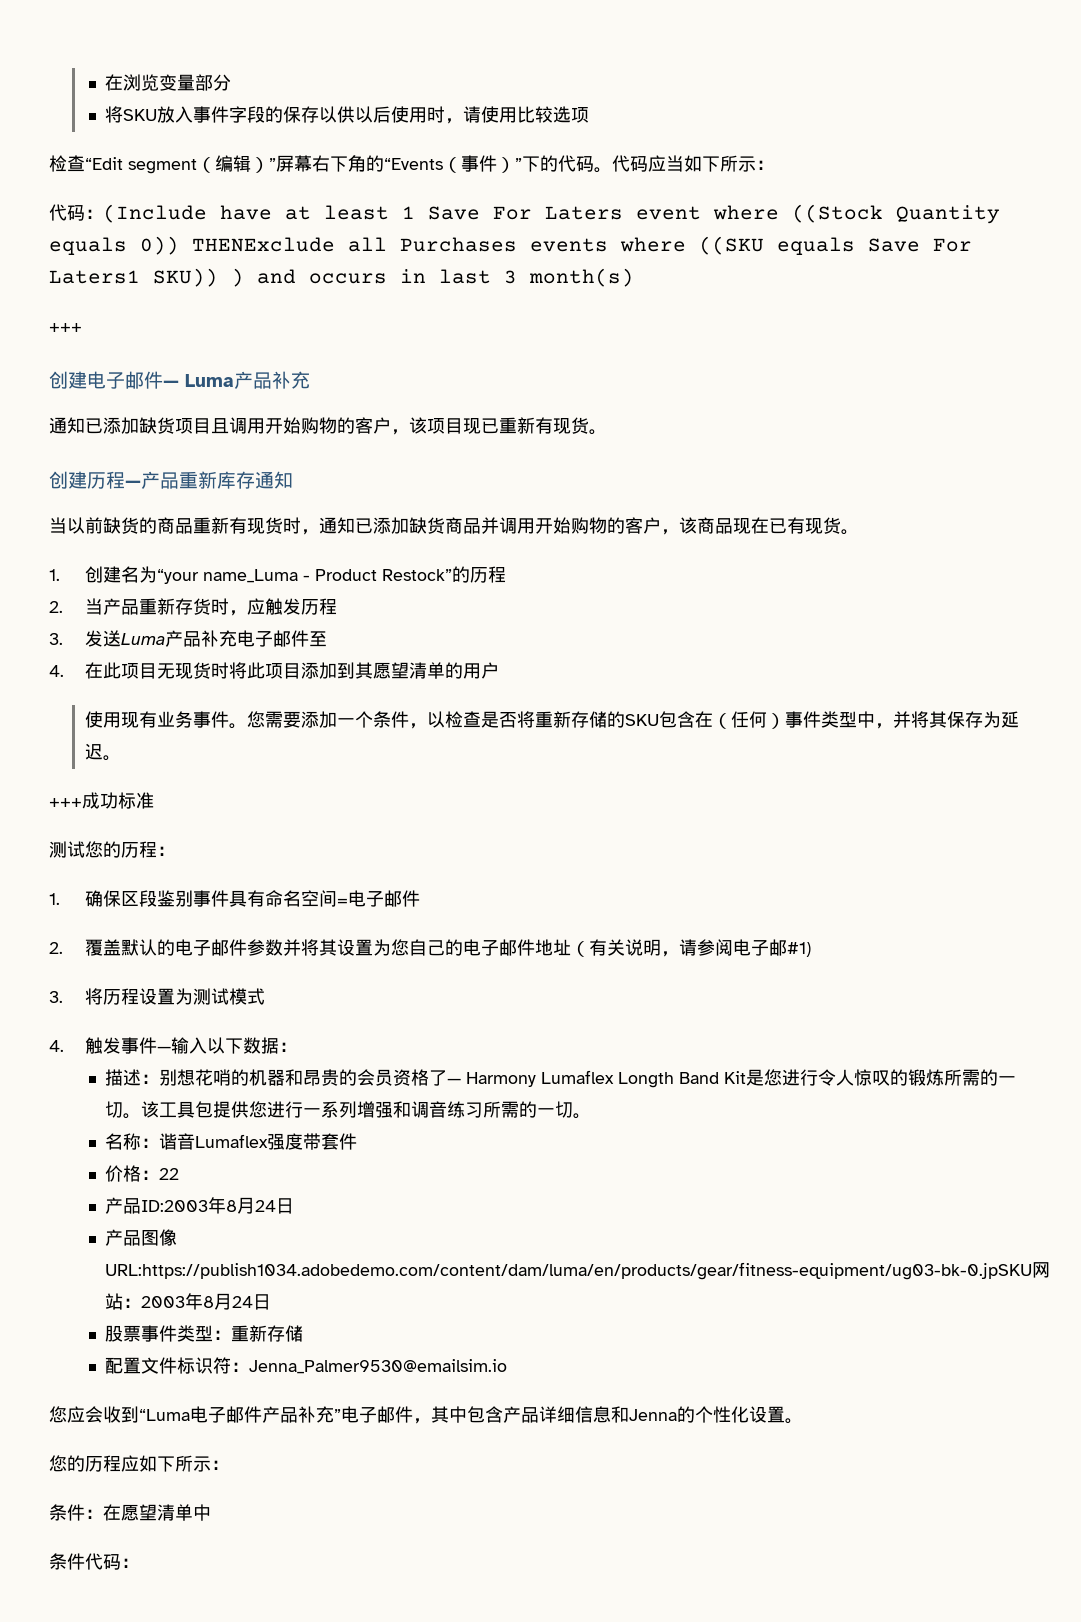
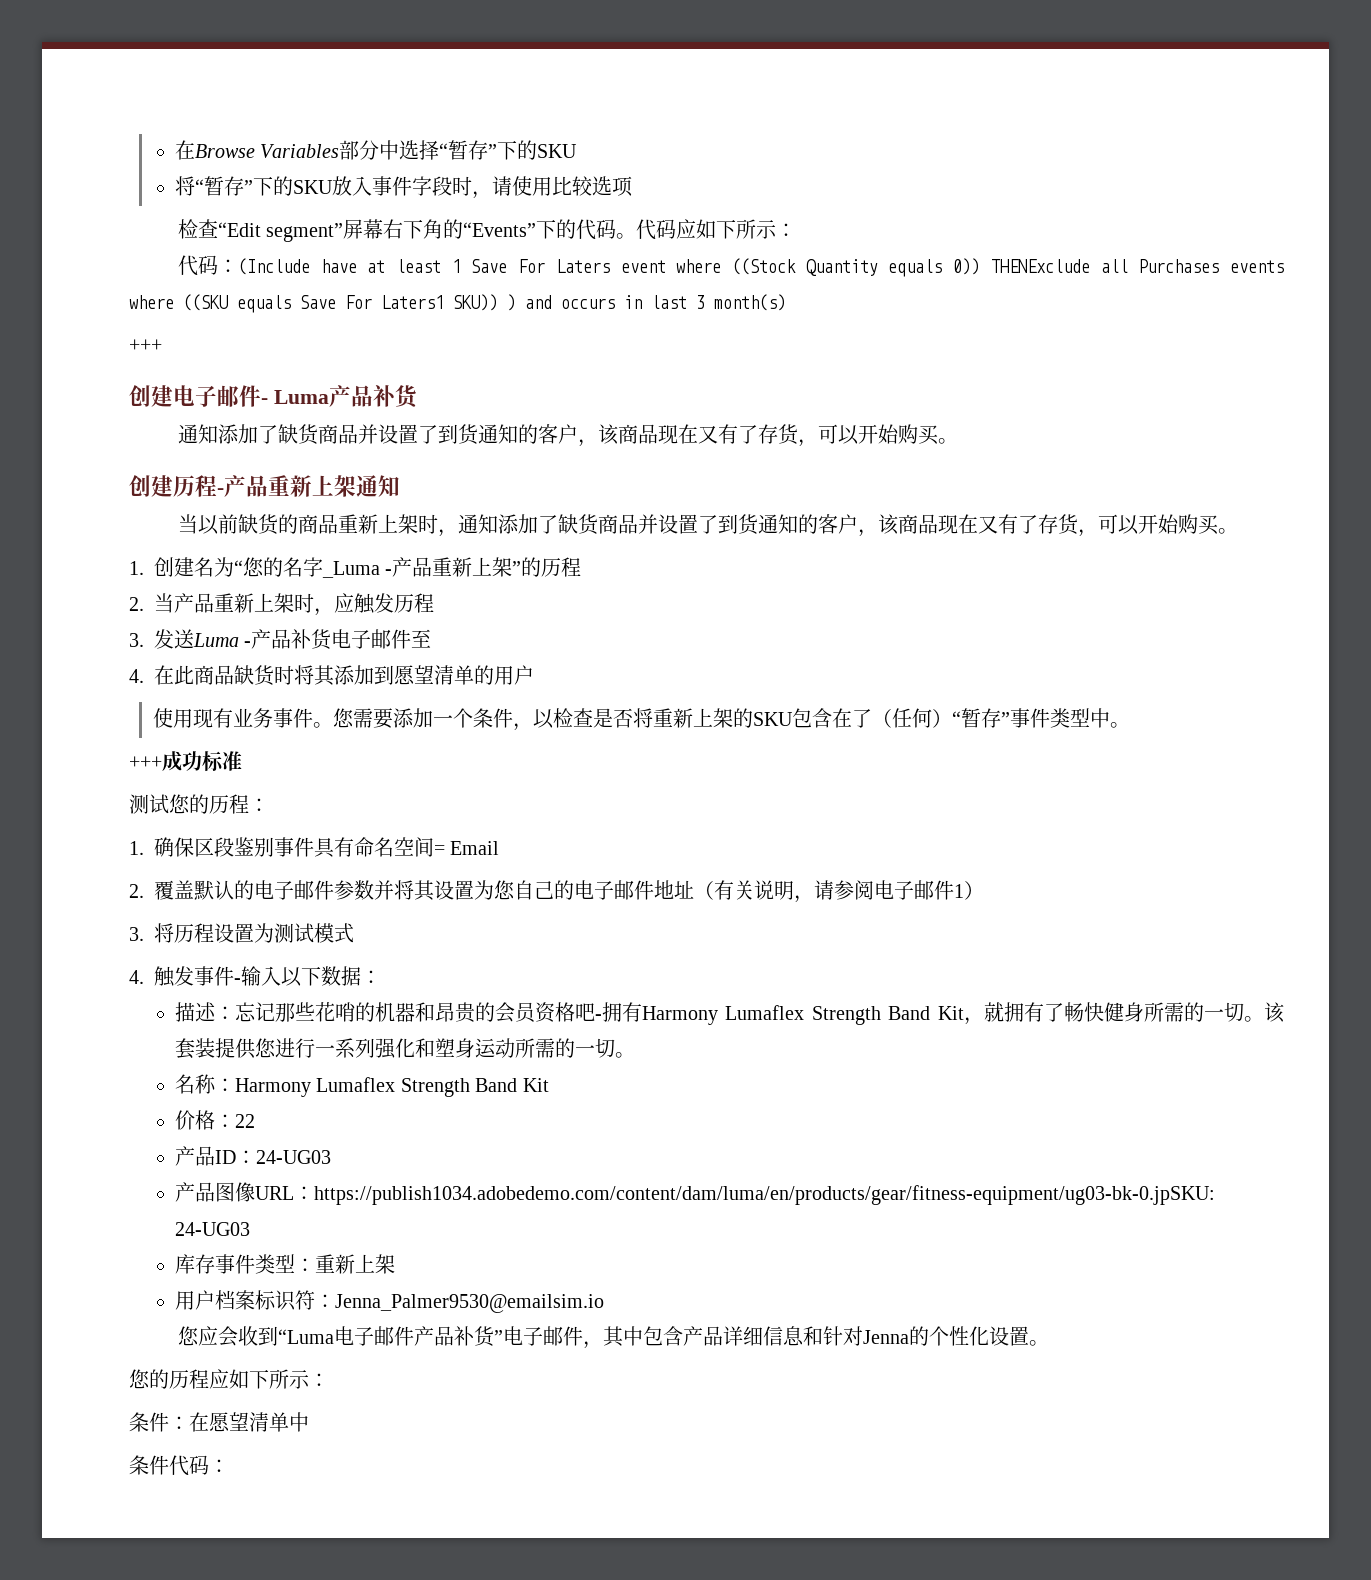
[104,74,195,91] 在浏览变量 -> [174,140,340,160] 在Browse Variables
[104,106,427,123] // 将SKU放入事件字段的保存以供以后使用 -> [379,140,578,160] [174,176,452,196] 中选择“暂存”下的SKU // 将“暂存”下的SKU放入事件字段
[128,155,522,174] segment（编辑）”屏幕右下角的“Events（事件）” -> [266,219,537,242] segment”屏幕右下角的“Events”
[666,155,684,172] 当 -> (697, 229) none
[163,371,310,389] [49,417,589,435] — Luma产品补充 // 通知已添加缺货项目且调用开始购物的客户，该项目现已重新有现货 -> [261,385,420,409] [177,424,939,447] - Luma产品补货 // 通知添加了缺货商品并设置了到货通知的客户，该商品现在又有了存货，可以开始购买
[125,471,255,489] —产品重新库存 -> [217,475,356,497] -产品重新上架
[229,517,283,534] 有现货 -> [377,514,418,534] 上架
[355,517,859,535] [49,566,452,584] 已添加缺货商品并调用开始购物的客户，该商品现在已有现货。 // 1.创建名为“your name_Luma - Product Restock” -> [497,514,1238,537] [129,557,522,578] 添加了缺货商品并设置了到货通知的客户，该商品现在又有了存货，可以开始购买。 // 1.创建名为“您的名字_Luma -产品重新上架”
[174,598,211,615] 存货 -> [254,593,294,613] 上架
[164,630,237,647] 产品补充 -> [244,629,334,650] -产品补货
[120,662,373,679] 项目无现货时将此项目添加到其 -> [194,665,394,686] 商品缺货时将其添加到
[570,711,607,728] 存储 -> [692,708,733,728] 上架
(713, 719) none -> [851,709,872,728] 了
[784,711,1019,729] [84,743,103,760] 事件类型中，并将其保存为延迟 -> [951,708,1110,728] “暂存”事件类型中
[347,890,420,907] 电子邮件 -> [450,841,500,855] Email
[786,942,811,957] #1) -> [934,880,984,900] 件1）
[156,1046,171,1052] — -> [234,978,241,984] -
[158,1069,195,1086] 别想 -> [234,1002,315,1022] 忘记那些
[428,1069,944,1088] 了— Harmony Lumaflex Longth Band Kit是您进行令人惊叹的锻炼 -> [574,1002,1144,1025] 吧-拥有Harmony Lumaflex Strength Band Kit，就拥有了畅快健身
[158,1101,213,1118] 工具包 -> [174,1038,215,1059] 套装
[356,1101,483,1118] 增强和调音练习 -> [374,1038,515,1059] 强化和塑身运动
[158,1133,357,1150] 谐音Lumaflex强度带套件 -> [234,1077,549,1097] Harmony Lumaflex Strength Band Kit
[140,1197,294,1214] [104,1229,177,1246] [104,1262,1050,1280] [104,1293,271,1310] [104,1325,141,1342] ID:2003年8月24日 // 产品图像URL:https://publish1034.adobedemo.com/content/dam/luma/en/products/gear/fitness-equipment/ug03-bk-0.jpSKU网站：2003年8月24日 // 股票 -> [214,1150,331,1164] [174,1182,1215,1205] [174,1222,250,1236] [174,1254,215,1274] ID：24-UG03 // 产品图像URL：https://publish1034.adobedemo.com/content/dam/luma/en/products/gear/fitness-equipment/ug03-bk-0.jpSKU: 24-UG03 // 库存
[266,1325,303,1342] [104,1357,177,1374] 存储 // 配置文件 -> [354,1254,395,1274] [174,1290,255,1310] 上架 // 用户档案
[316,1406,334,1423] 充 -> [473,1326,496,1347] 货
(629, 1414) none -> [822,1326,863,1346] 针对

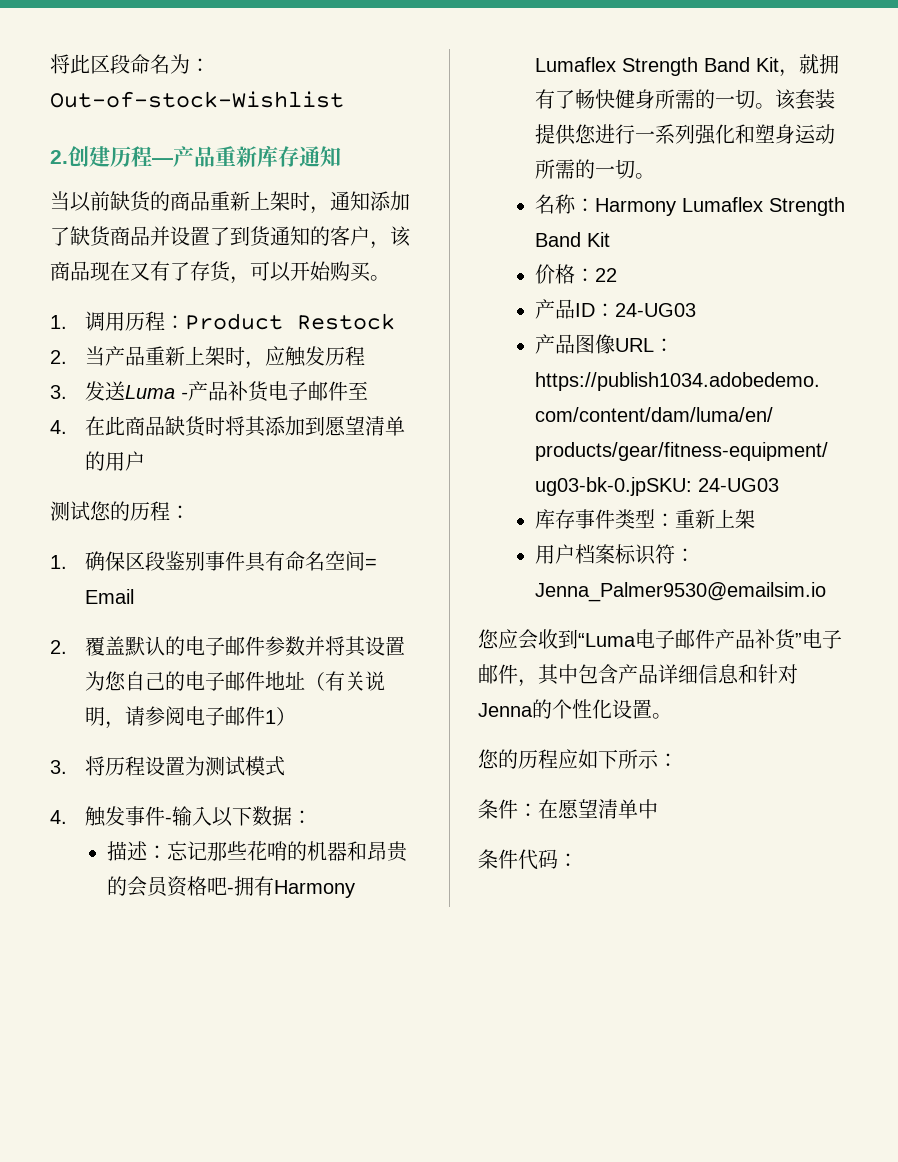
[174,140,578,160] [174,176,633,199] [177,219,797,242] [177,255,1284,277] [129,294,786,313] [129,339,162,352] [129,385,420,409] [177,424,958,447] 在Browse Variables部分中选择“暂存”下的SKU // 将“暂存”下的SKU放入事件字段时，请使用比较选项 // 检查“Edit segment”屏幕右下角的“Events”下的代码。代码应如下所示： // 代码：(Include have at least 1 Save For Laters event where ((Stock Quantity equals 0)) THENExclude all Purchases events where ((SKU equals Save For Laters1 SKU)) ) and occurs in last 3 month(s) // +++ // 创建电子邮件- Luma产品补货 // 通知添加了缺货商品并设置了到货通知的客户，该商品现在又有了存货，可以开始购买。 // -> [50,54,210,74] [50,91,344,108] [50,150,68,164] 将此区段命名为：Out-of-stock-Wishlist // 2.
[217,475,356,497] -产品重新上架 -> [152,145,299,167] —产品重新库存
[154,557,582,578] 创建名为“您的名字_Luma -产品重新上架”的历程 -> [84,311,395,331] 调用历程：Product Restock
[152,708,1130,731] [129,751,242,772] // 使用现有业务事件。您需要添加一个条件，以检查是否将重新上架的SKU包含在了（任何）“暂存”事件类型中。 // +++成功标准 -> (145, 461) none

